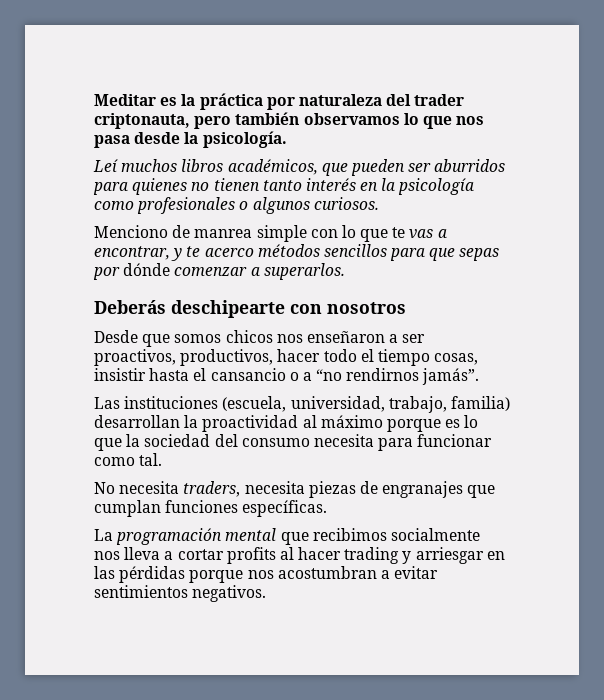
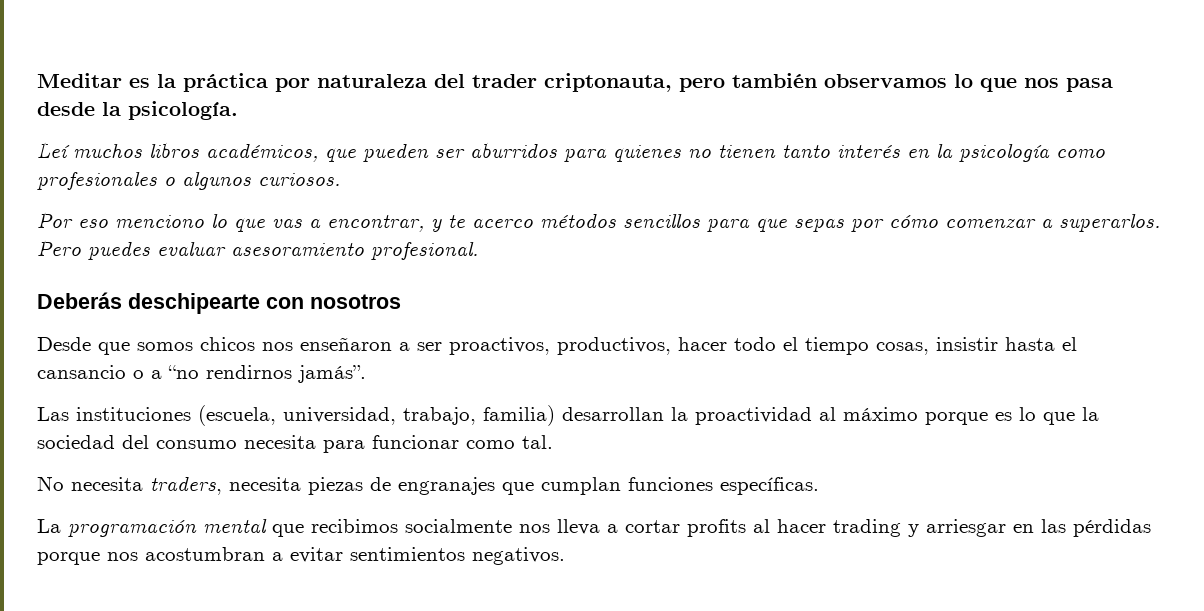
[94,225,406,242] Menciono de manrea simple con lo que te -> [37,212,265,232] Por eso menciono lo que
[123,263,171,276] dónde -> [889,215,938,228] cómo
(345, 271) none -> [37,240,478,260] Pero puedes evaluar asesoramiento profesional.

